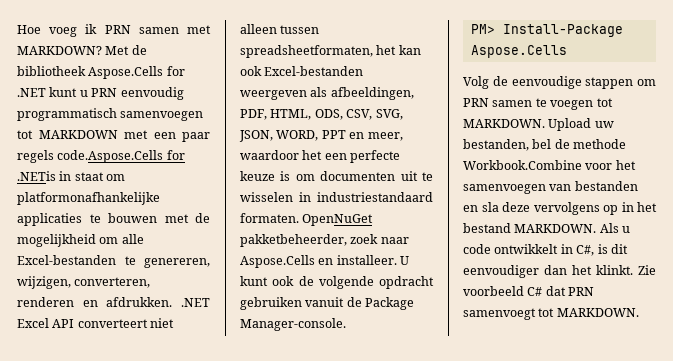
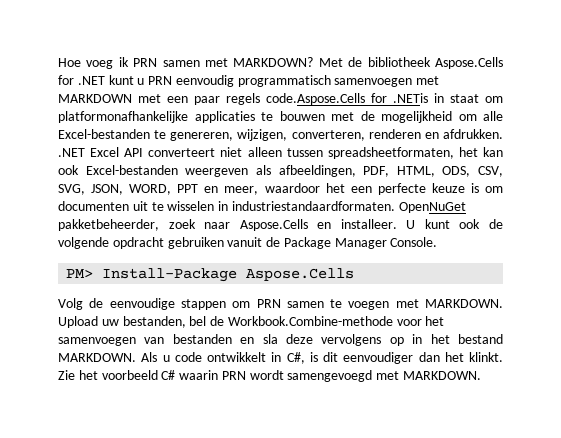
[17,130,33,139] tot -> [416,76,440,85] met
[317,192,433,202] [240,213,299,223] industriestandaard formaten. -> [231,201,395,211] industriestandaardformaten.
[240,318,346,331] Manager-console. -> [334,237,438,249] Manager Console.
[596,98,613,107] tot -> [395,299,419,308] met
[573,139,627,149] [463,160,582,170] methode Workbook.Combine -> [227,316,393,326] Workbook.Combine-methode
(656, 270) none -> [78,370,98,380] het
[545,286,595,296] [463,308,555,320] dat PRN samenvoegt tot -> [179,370,400,382] waarin PRN wordt samengevoegd met

